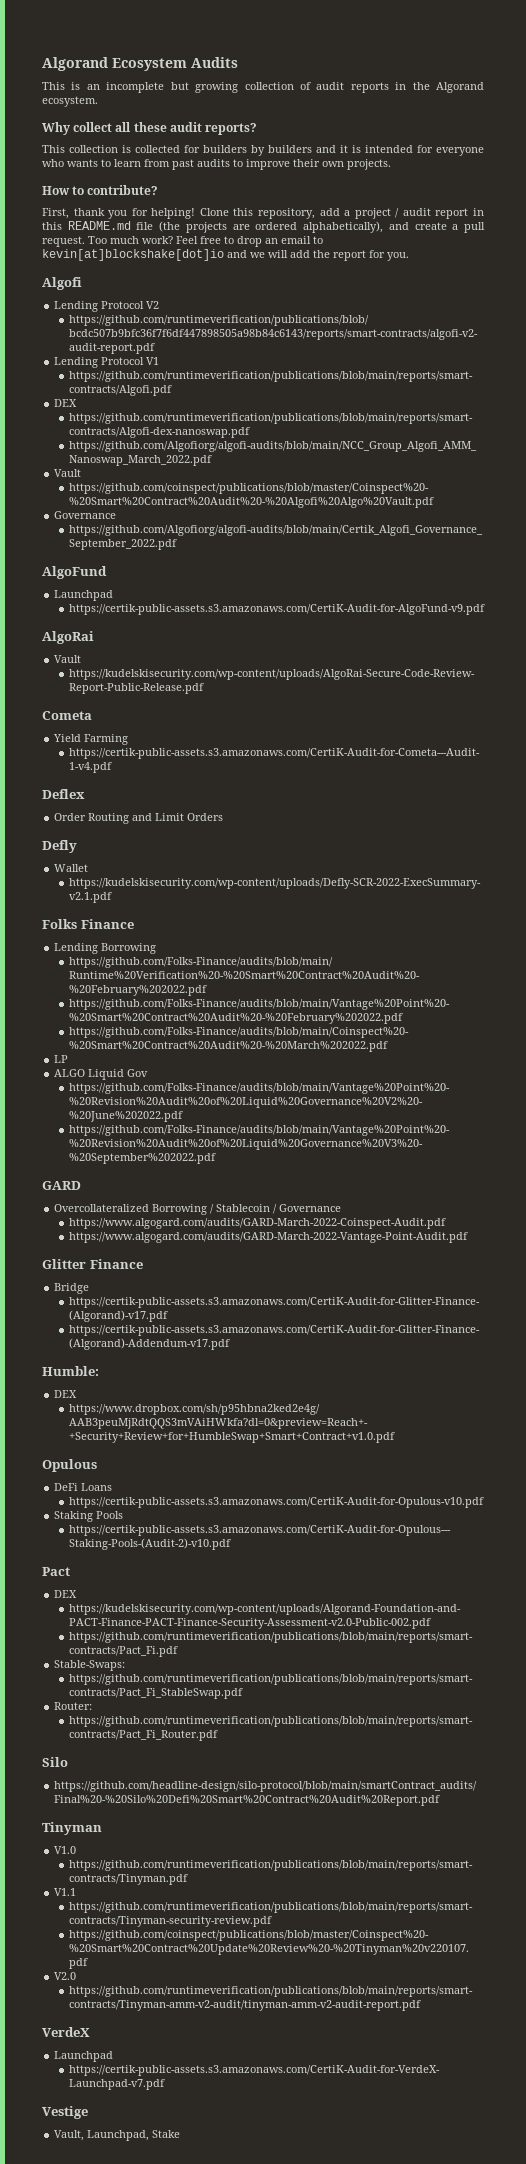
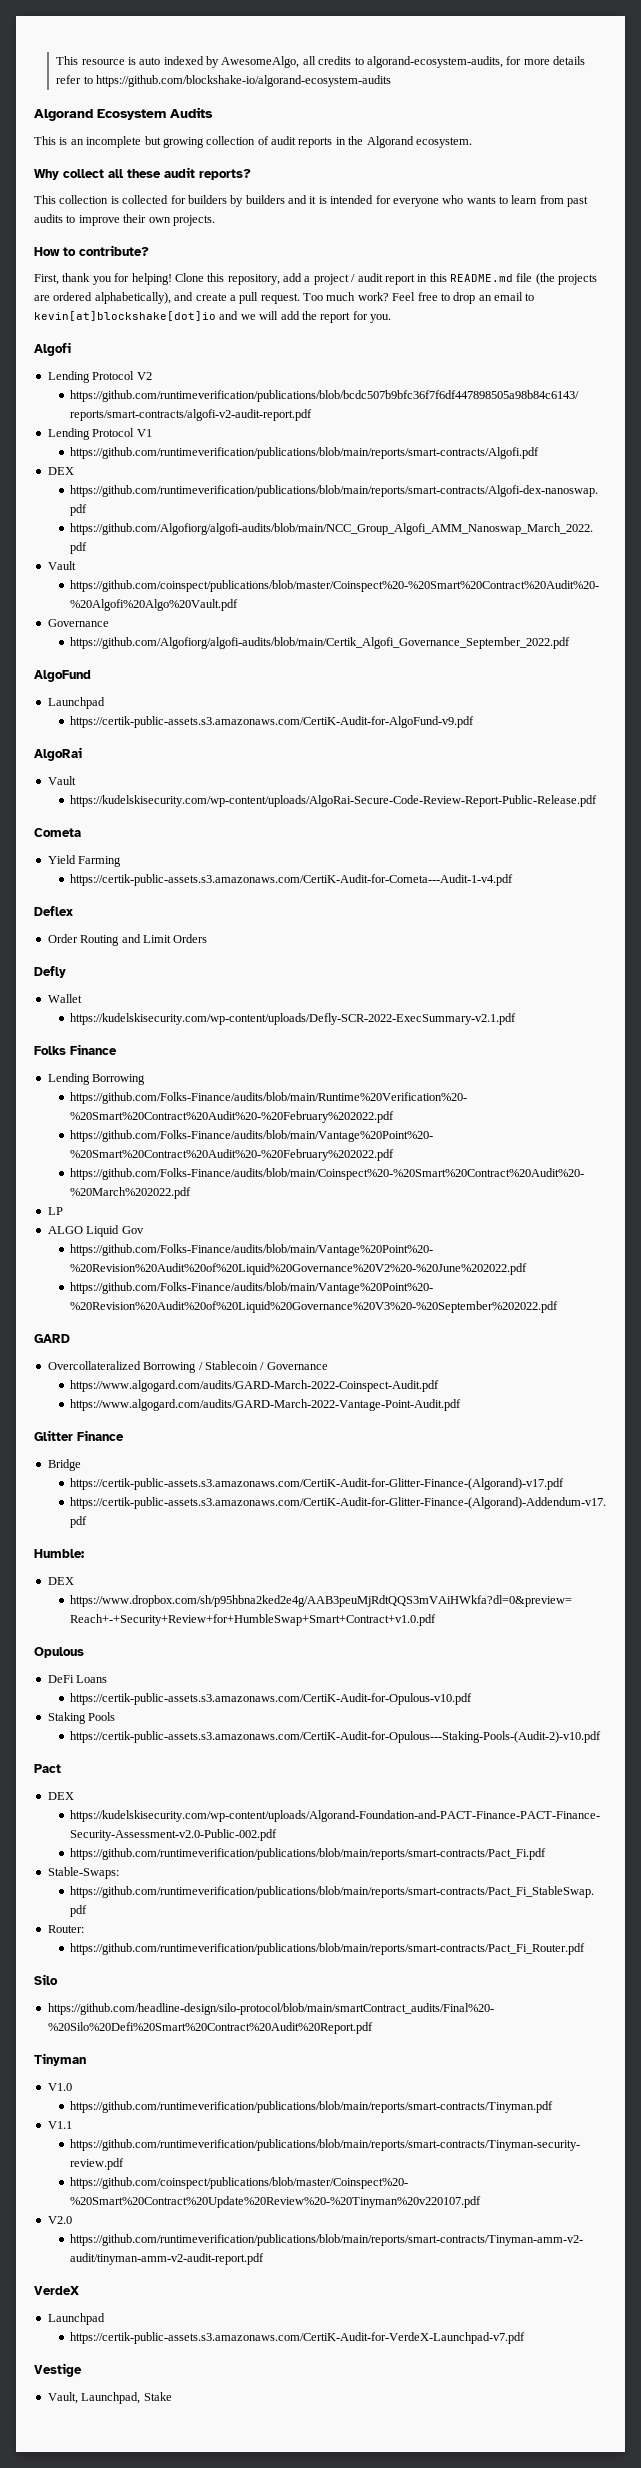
(42, 64) none -> [56,56,586,68] [56,75,391,87] This resource is auto indexed by AwesomeAlgo, all credits to algorand-ecosystem-audits, for more details refer to https://github.com/blockshake-io/algorand-ecosystem-audits //

